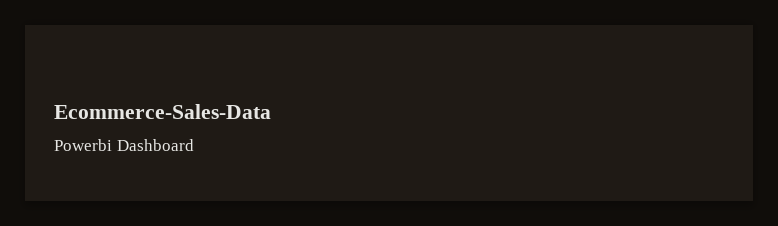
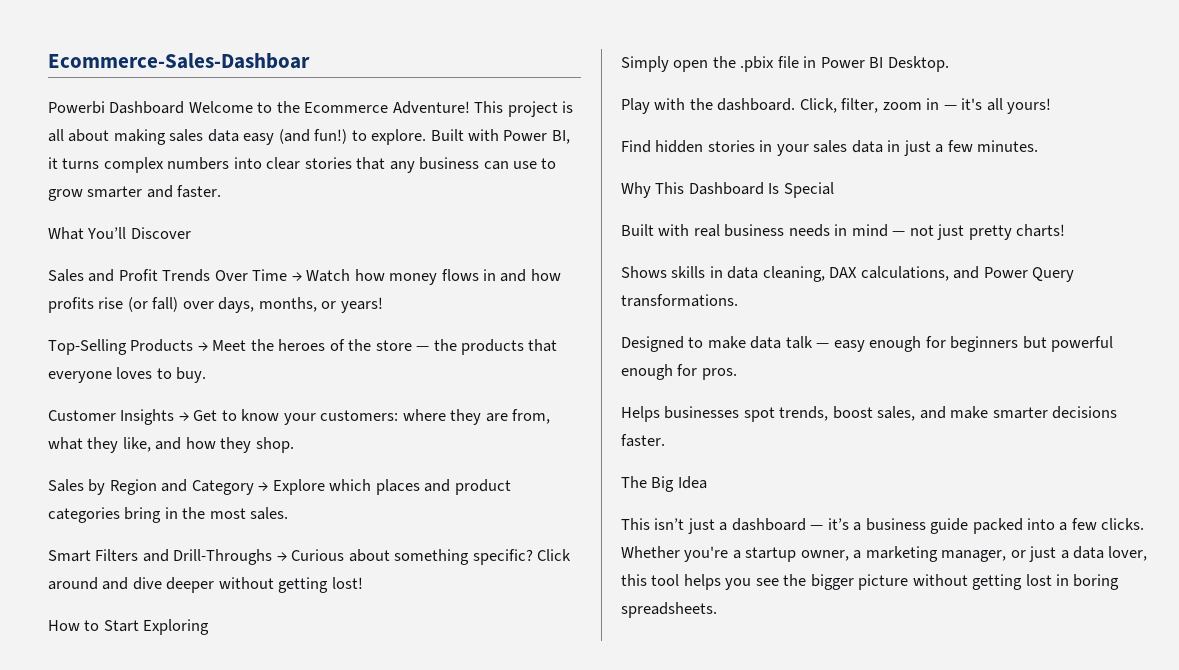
[54,104,271,119] Ecommerce-Sales-Data -> [48,53,310,69] Ecommerce-Sales-Dashboar
(194, 145) none -> [188,101,574,117] [48,129,570,145] [48,157,557,173] [48,185,222,201] [48,227,191,240] [48,269,561,285] [48,297,383,313] [48,339,558,355] [48,367,207,383] [48,409,551,425] [48,437,294,453] [48,479,511,495] [48,507,289,523] [48,549,572,565] [48,577,363,593] [48,619,210,635] [621,56,949,72] [621,98,1052,114] [621,140,1039,156] [621,182,834,198] [621,224,1066,240] [621,266,1075,282] [621,294,738,307] [621,336,1114,352] [621,364,737,380] [621,406,1118,422] [621,434,665,447] [621,476,707,492] [621,518,1145,534] [621,546,1148,562] [621,574,1120,590] [621,602,717,618] Welcome to the Ecommerce Adventure! This project is all about making sales data easy (and fun!) to explore. Built with Power BI, it turns complex numbers into clear stories that any business can use to grow smarter and faster. // What You’ll Discover // Sales and Profit Trends Over Time → Watch how money flows in and how profits rise (or fall) over days, months, or years! // Top-Selling Products → Meet the heroes of the store — the products that everyone loves to buy. // Customer Insights → Get to know your customers: where they are from, what they like, and how they shop. // Sales by Region and Category → Explore which places and product categories bring in the most sales. // Smart Filters and Drill-Throughs → Curious about something specific? Click around and dive deeper without getting lost! // How to Start Exploring // Simply open the .pbix file in Power BI Desktop. // Play with the dashboard. Click, filter, zoom in — it's all yours! // Find hidden stories in your sales data in just a few minutes. // Why This Dashboard Is Special // Built with real business needs in mind — not just pretty charts! // Shows skills in data cleaning, DAX calculations, and Power Query transformations. // Designed to make data talk — easy enough for beginners but powerful enough for pros. // Helps businesses spot trends, boost sales, and make smarter decisions faster. // The Big Idea // This isn’t just a dashboard — it’s a business guide packed into a few clicks. Whether you're a startup owner, a marketing manager, or just a data lover, this tool helps you see the bigger picture without getting lost in boring spreadsheets.

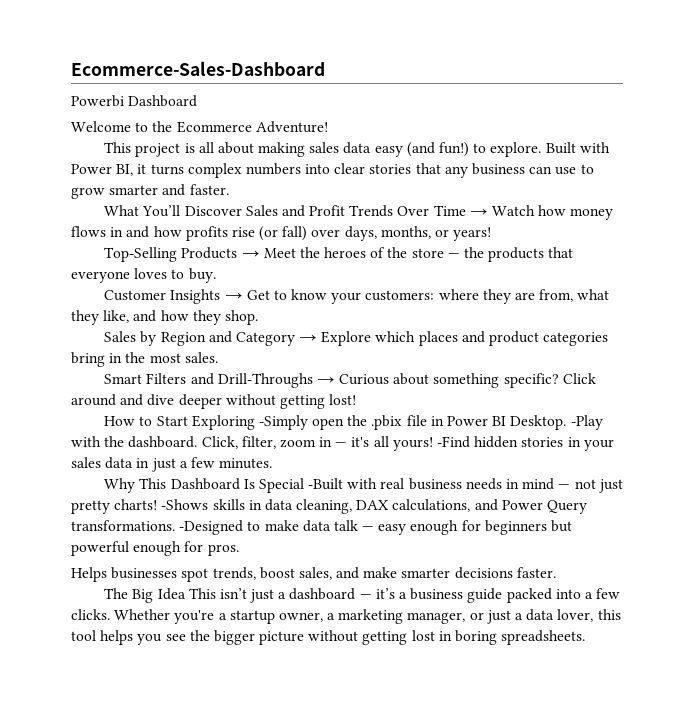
[48,53,310,69] Ecommerce-Sales-Dashboar -> [71,61,325,76] Ecommerce-Sales-Dashboard
(185, 107) none -> (198, 101) //
(470, 107) none -> (328, 127) //
(191, 233) // -> (242, 211) none
[621,56,669,72] // Simply -> [258,415,308,430] -Simply
[621,98,650,114] // Play -> [570,415,603,430] -Play
[621,140,651,153] // Find -> [437,436,471,448] -Find
[621,224,654,236] // Built -> [308,478,344,490] -Built
[621,266,667,278] // Shows -> [161,499,209,510] -Shows
[621,336,684,352] // Designed -> [179,520,244,535] -Designed
(707, 482) // -> (186, 594) none

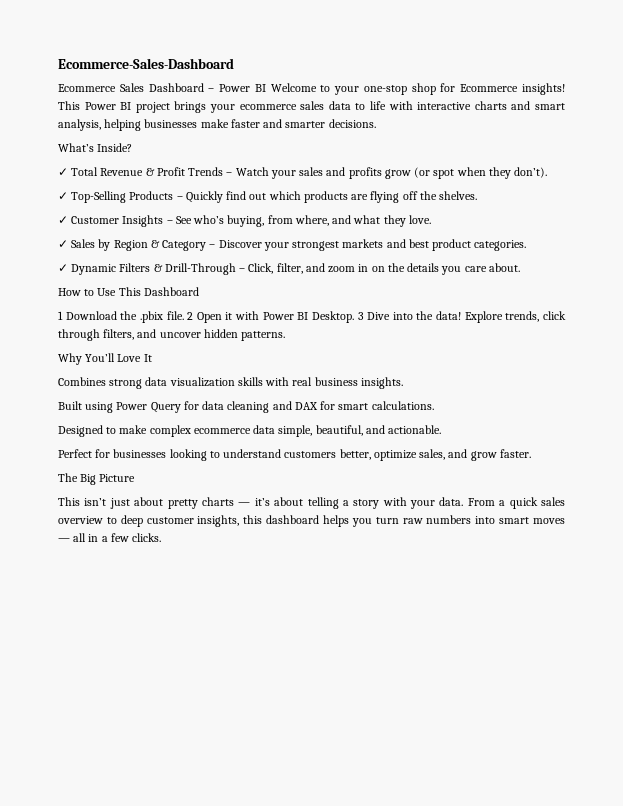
[71,95,198,107] [71,121,328,133] [104,142,610,157] [71,163,594,178] [71,184,229,199] [104,205,614,220] [71,226,492,241] [104,247,574,262] [71,268,216,283] [104,289,610,304] [71,310,258,325] [104,331,609,346] [71,352,218,367] [104,373,596,388] [71,394,357,409] [104,415,603,430] [71,436,614,451] [71,457,273,472] [104,478,623,493] [71,499,588,514] [71,520,573,535] [71,541,239,556] [71,567,513,582] Powerbi Dashboard // Welcome to the Ecommerce Adventure! // This project is all about making sales data easy (and fun!) to explore. Built with Power BI, it turns complex numbers into clear stories that any business can use to grow smarter and faster. // What You’ll Discover Sales and Profit Trends Over Time → Watch how money flows in and how profits rise (or fall) over days, months, or years! // Top-Selling Products → Meet the heroes of the store — the products that everyone loves to buy. // Customer Insights → Get to know your customers: where they are from, what they like, and how they shop. // Sales by Region and Category → Explore which places and product categories bring in the most sales. // Smart Filters and Drill-Throughs → Curious about something specific? Click around and dive deeper without getting lost! // How to Start Exploring -Simply open the .pbix file in Power BI Desktop. -Play with the dashboard. Click, filter, zoom in — it's all yours! -Find hidden stories in your sales data in just a few minutes. // Why This Dashboard Is Special -Built with real business needs in mind — not just pretty charts! -Shows skills in data cleaning, DAX calculations, and Power Query transformations. -Designed to make data talk — easy enough for beginners but powerful enough for pros. // Helps businesses spot trends, boost sales, and make smarter decisions -> [58,83,565,95] [58,101,566,113] [58,119,376,131] [58,143,133,152] [58,167,548,179] [58,191,478,203] [58,215,431,227] [58,239,527,251] [58,263,520,275] [58,287,199,296] [58,311,567,323] [58,329,286,341] [58,353,152,365] [58,377,403,389] [58,401,434,413] [58,425,442,437] [58,449,497,461] Ecommerce Sales Dashboard – Power BI Welcome to your one-stop shop for Ecommerce insights! This Power BI project brings your ecommerce sales data to life with interactive charts and smart analysis, helping businesses make faster and smarter decisions. // What’s Inside? // ✓ Total Revenue & Profit Trends – Watch your sales and profits grow (or spot when they don’t). // ✓ Top-Selling Products – Quickly find out which products are flying off the shelves. // ✓ Customer Insights – See who’s buying, from where, and what they love. // ✓ Sales by Region & Category – Discover your strongest markets and best product categories. // ✓ Dynamic Filters & Drill-Through – Click, filter, and zoom in on the details you care about. // How to Use This Dashboard // 1 Download the .pbix file. 2 Open it with Power BI Desktop. 3 Dive into the data! Explore trends, click through filters, and uncover hidden patterns. // Why You’ll Love It // Combines strong data visualization skills with real business insights. // Built using Power Query for data cleaning and DAX for smart calculations. // Designed to make complex ecommerce data simple, beautiful, and actionable. // Perfect for businesses looking to understand customers better, optimize sales, and grow
[157,588,186,600] Idea -> [99,474,136,482] Picture //
[278,588,621,603] [71,609,621,624] [71,630,586,645] a dashboard — it’s a business guide packed into a few clicks. Whether you're a startup owner, a marketing manager, or just a data lover, this tool helps you see the bigger picture without getting lost in boring spreadsheets. -> [134,497,566,509] [58,515,565,527] [58,533,162,542] about pretty charts — it’s about telling a story with your data. From a quick sales overview to deep customer insights, this dashboard helps you turn raw numbers into smart moves — all in a few clicks.

